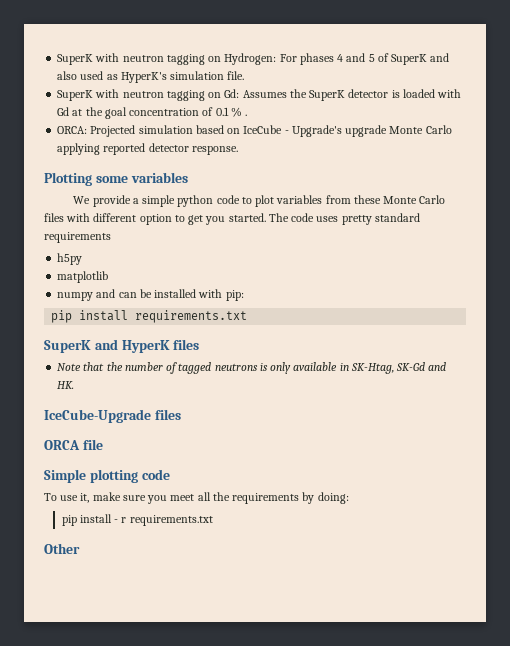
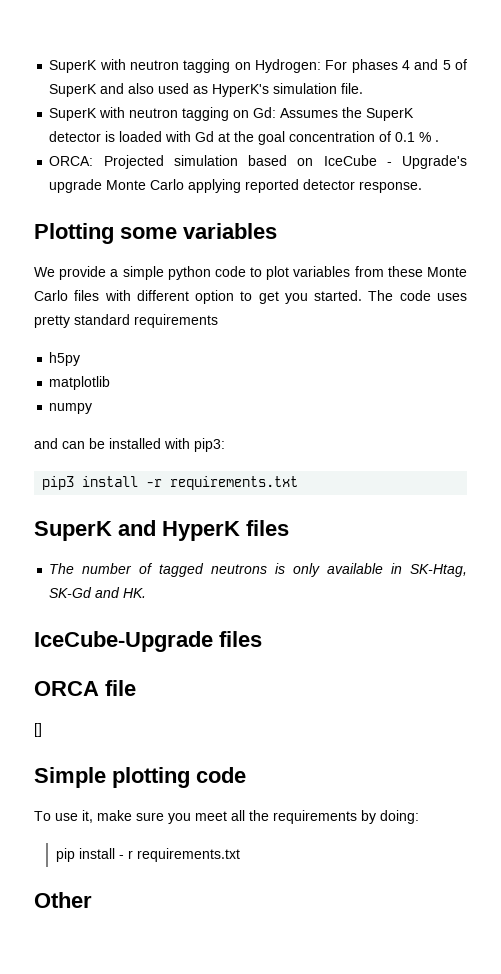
(94, 296) none -> (93, 408) //
[225,290,244,301] [51,310,129,323] pip: // pip install -> [194,438,225,452] [42,476,163,490] pip3: // pip3 install -r
[57,362,123,371] Note that the -> [49,563,75,574] The
(103, 444) none -> [34,723,42,737] // []

